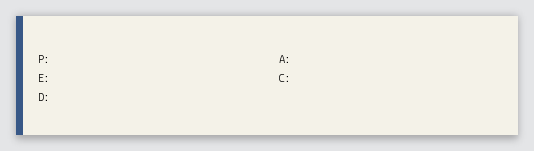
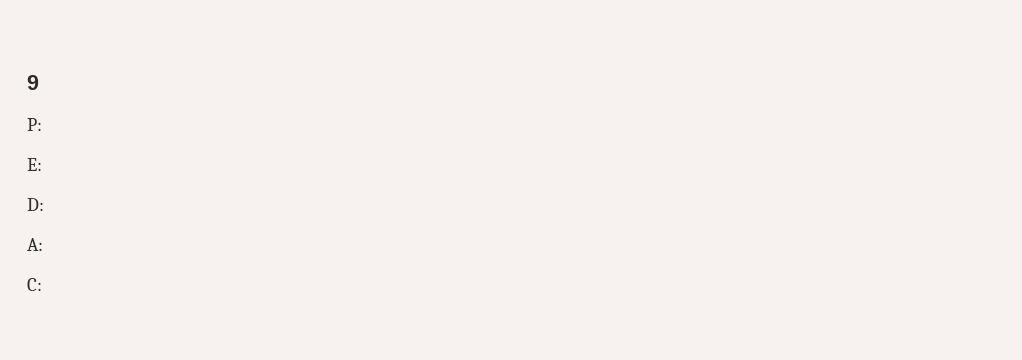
(38, 59) none -> [27,75,39,90] 9 //

